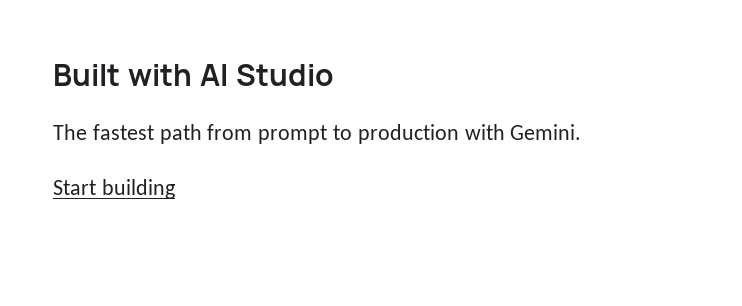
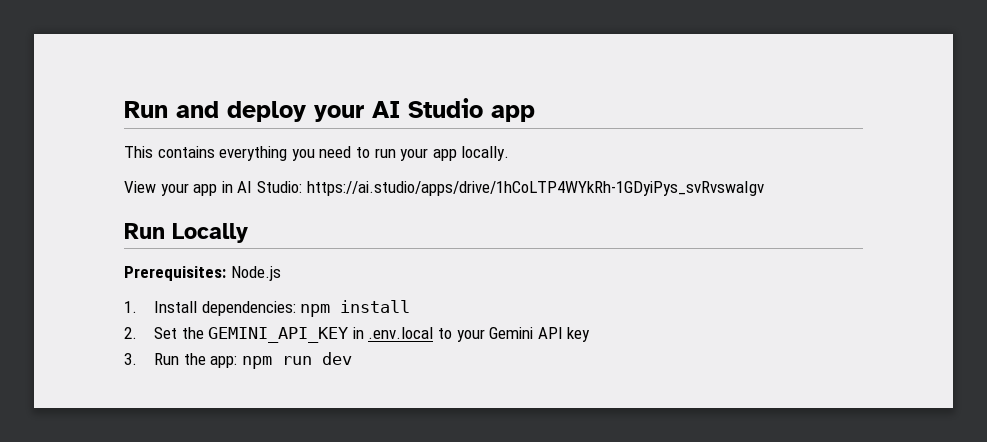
[53,64,335,86] [53,124,582,144] [53,179,175,199] Built with AI Studio // The fastest path from prompt to production with Gemini. // Start building -> [124,98,535,122] [124,146,510,161] [124,181,764,196] [124,223,248,243] [124,266,281,281] [124,300,411,317] [124,327,591,343] [124,352,352,369] Run and deploy your AI Studio app // This contains everything you need to run your app locally. // View your app in AI Studio: https://ai.studio/apps/drive/1hCoLTP4WYkRh-1GDyiPys_svRvswaIgv // Run Locally // Prerequisites: Node.js // 1. Install dependencies: npm install // 2. Set the GEMINI_API_KEY in .env.local to your Gemini API key // 3. Run the app: npm run dev

